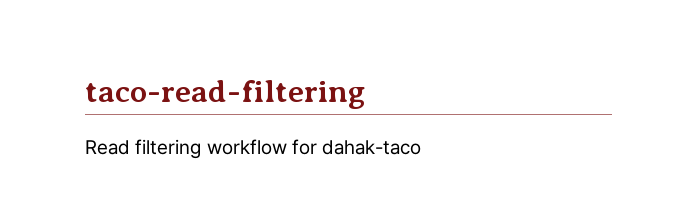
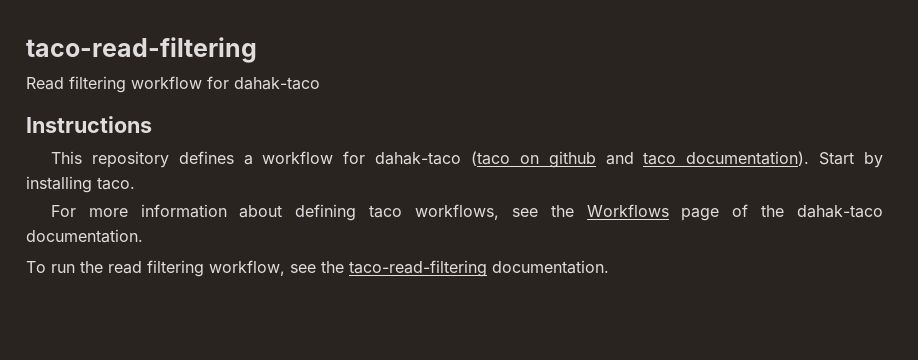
(422, 147) none -> [26,116,152,133] [50,151,883,168] [26,176,135,193] [50,204,883,221] [26,229,143,243] [26,260,609,277] // Instructions // This repository defines a workflow for dahak-taco (taco on github and taco documentation). Start by installing taco. // For more information about defining taco workflows, see the Workflows page of the dahak-taco documentation. // To run the read filtering workflow, see the taco-read-filtering documentation.

